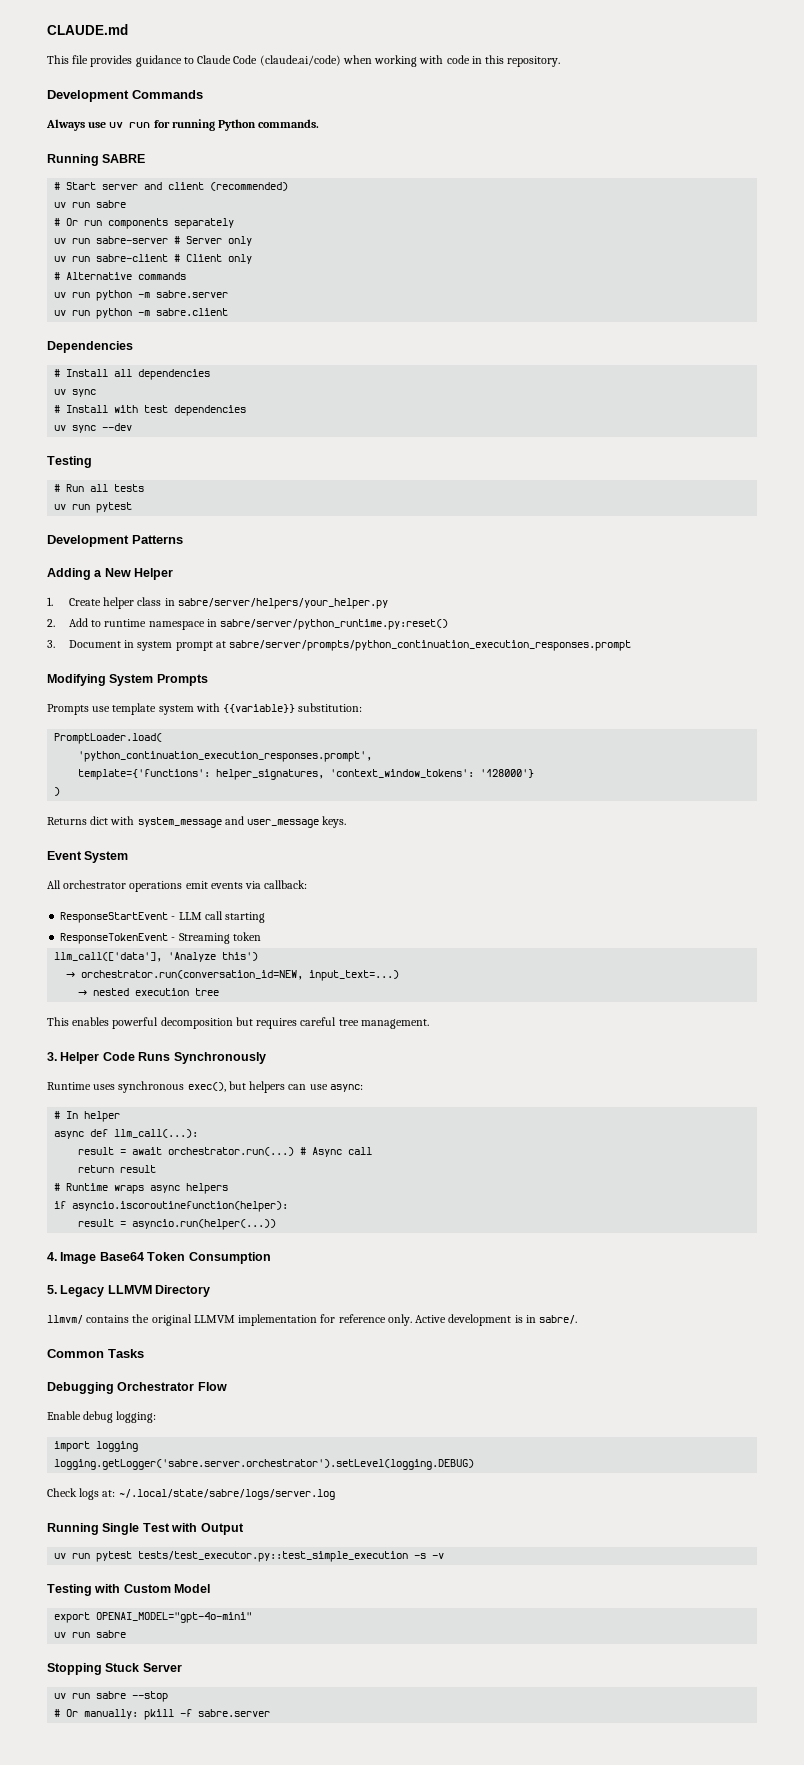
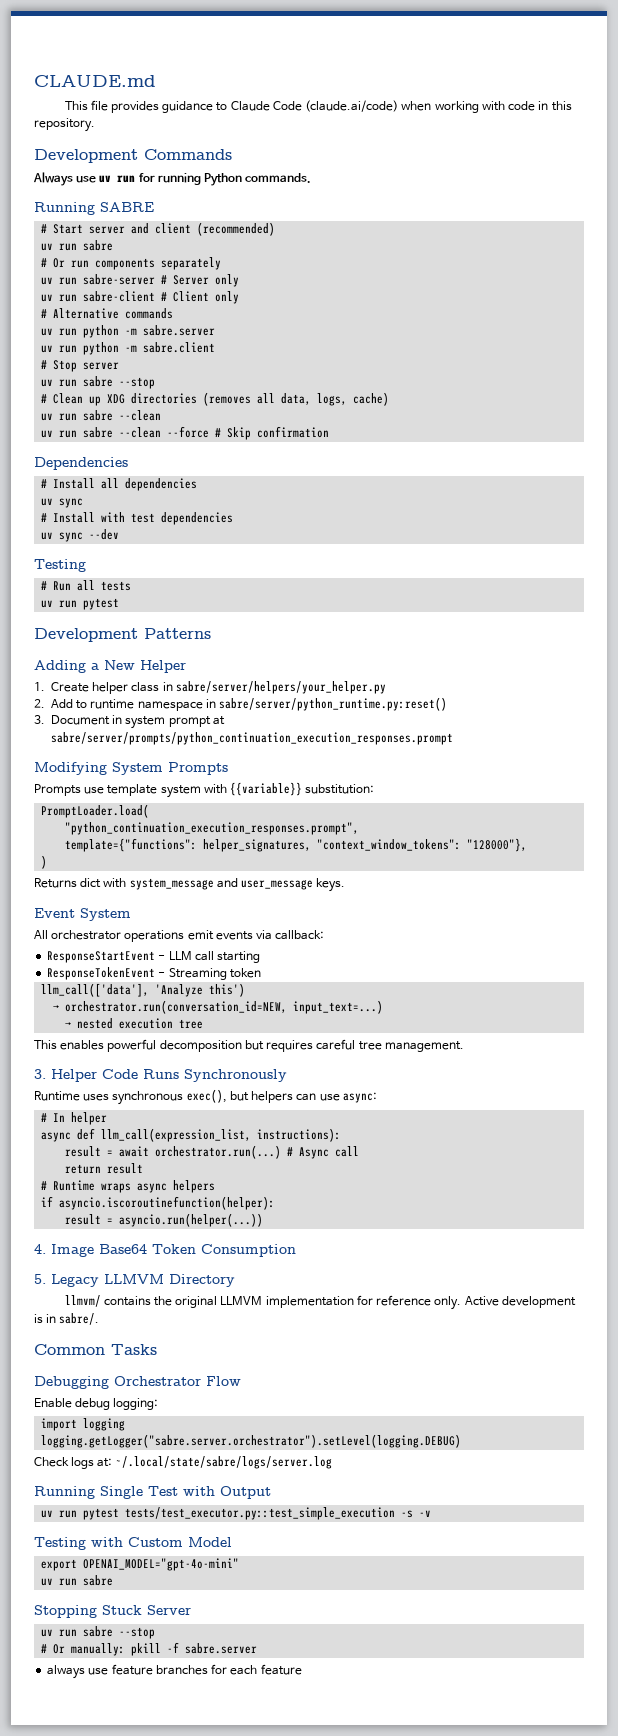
(229, 312) none -> [41,360,120,372] [41,376,156,389] [41,392,390,406] [41,410,162,421] [41,426,330,440] // # Stop server // uv run sabre --stop // # Clean up XDG directories (removes all data, logs, cache) // uv run sabre --clean // uv run sabre --clean --force # Skip confirmation
[78,751,373,762] [78,769,535,780] 'python_continuation_execution_responses.prompt', // template={'functions': helper_signatures, 'context_window_tokens': '128000'} -> [65,822,360,835] [65,838,528,852] "python_continuation_execution_responses.prompt", // template={"functions": helper_signatures, "context_window_tokens": "128000"},
[114,1129,199,1138] llm_call(...): -> [101,1128,342,1142] llm_call(expression_list, instructions):
[54,1459,475,1470] logging.getLogger('sabre.server.orchestrator').setLevel(logging.DEBUG) -> [41,1434,462,1448] logging.getLogger("sabre.server.orchestrator").setLevel(logging.DEBUG)
(271, 1713) none -> [47,1664,302,1679] // always use feature branches for each feature

